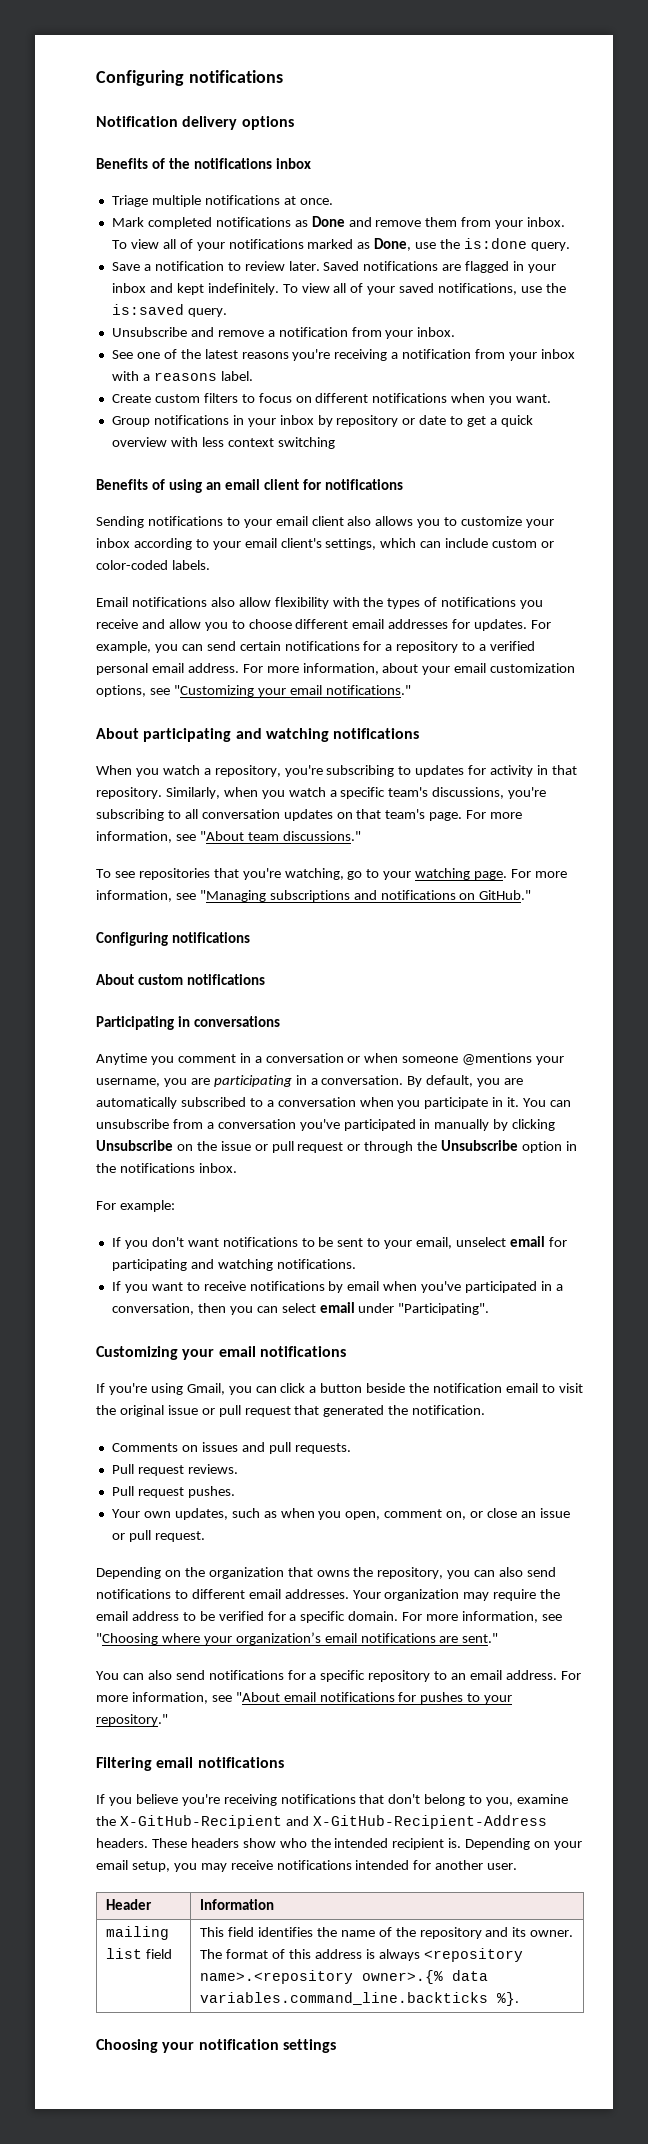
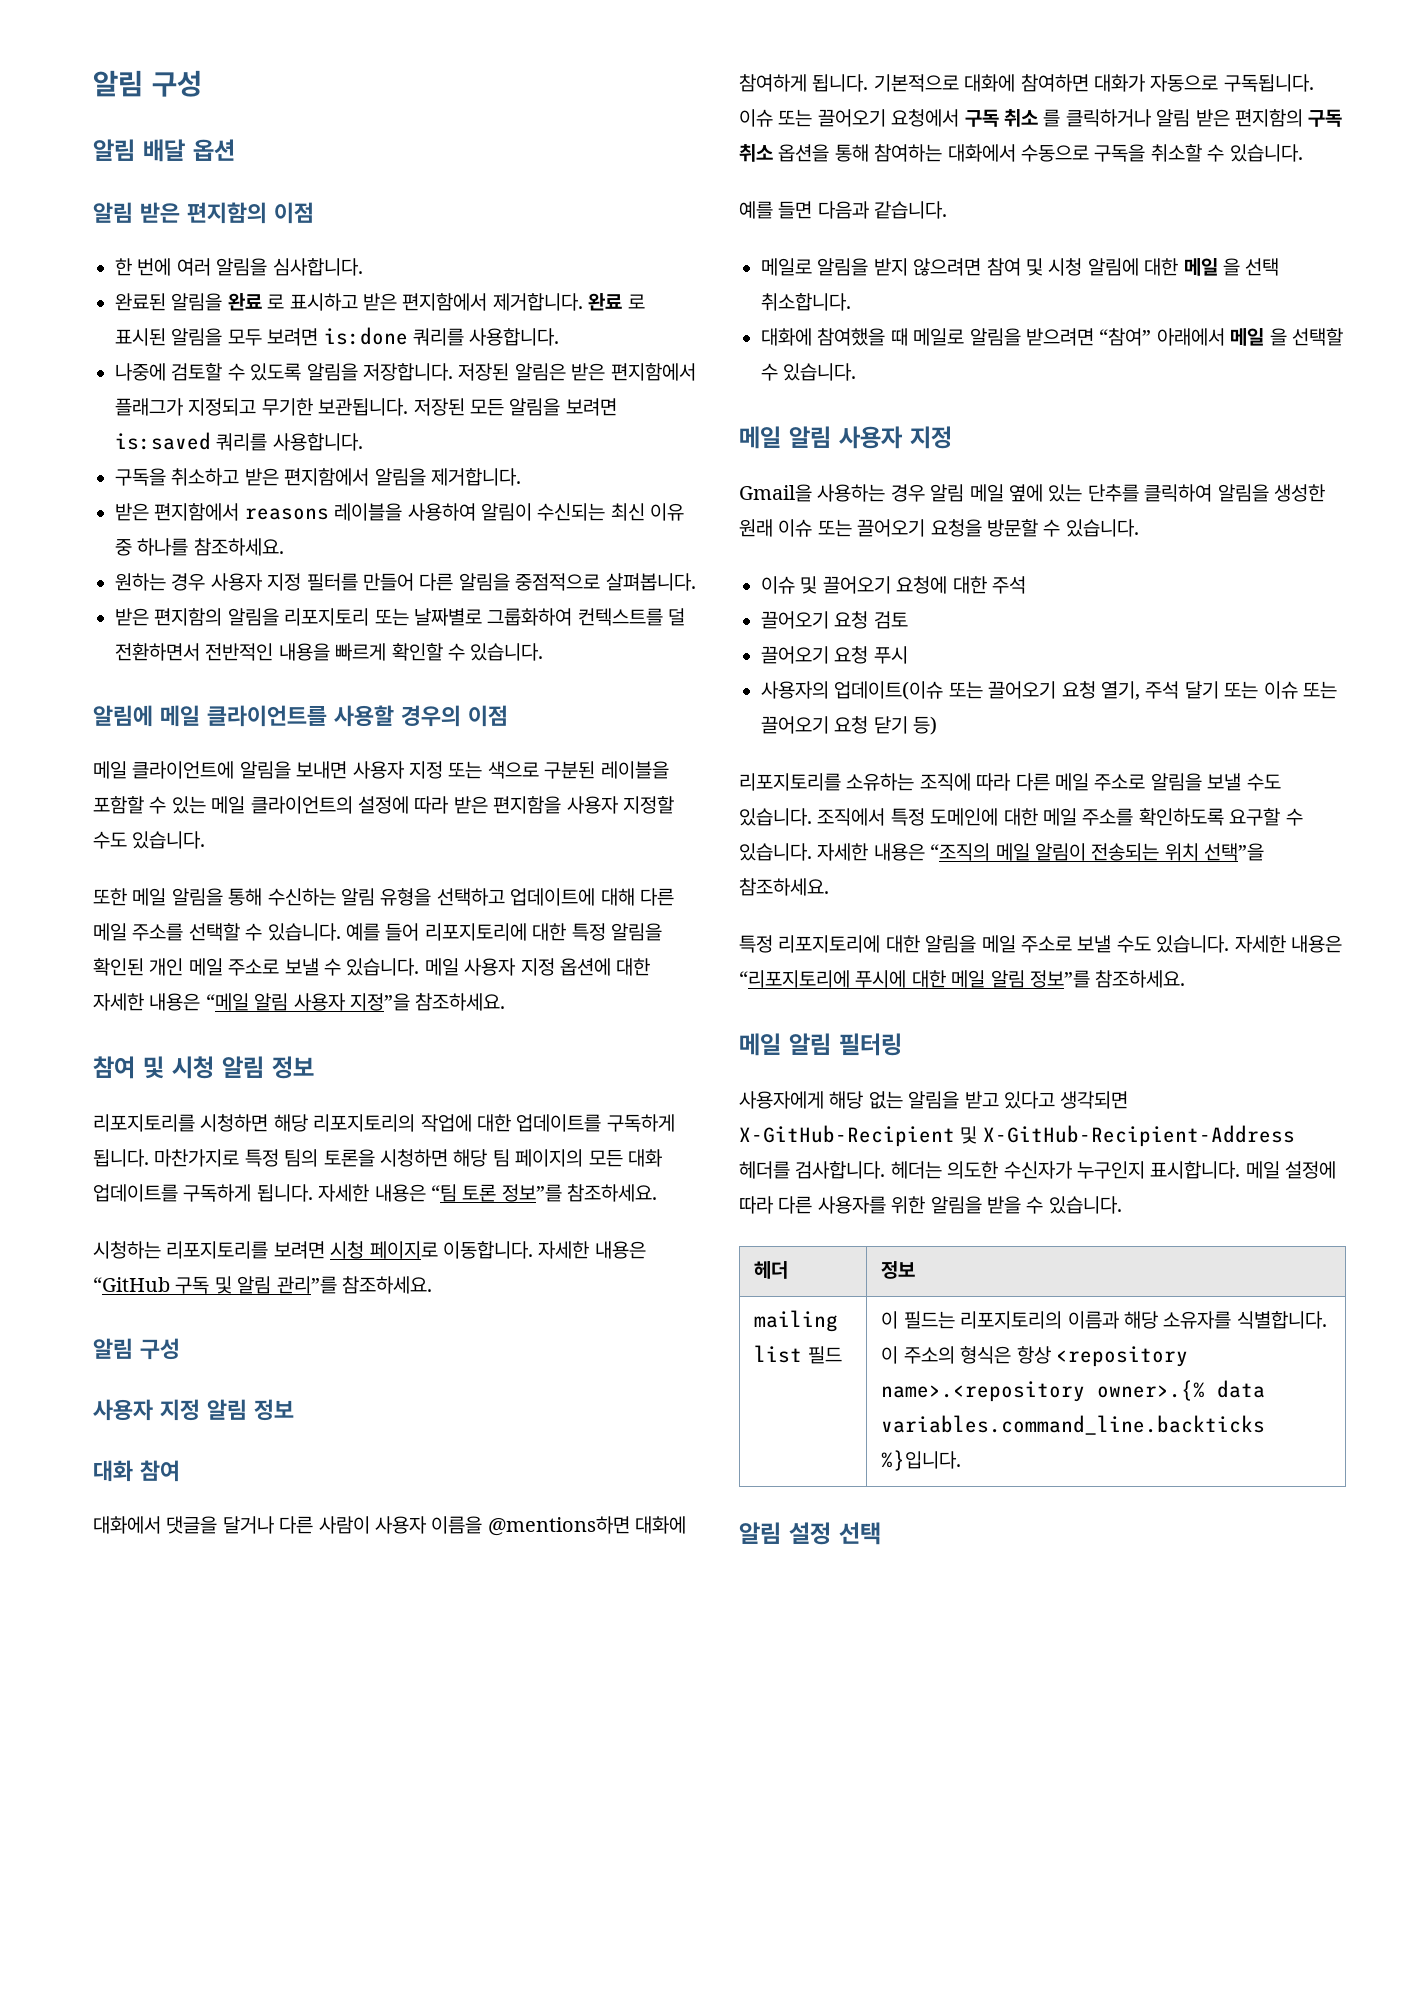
[96,70,283,86] [96,116,294,130] [96,158,312,169] [111,195,333,207] [111,216,566,229] [111,238,570,251] [111,261,557,273] [111,283,566,295] [111,304,227,317] [111,327,456,339] [111,349,575,361] [111,371,253,381] [111,393,552,405] [111,415,533,427] [111,437,335,449] [96,479,404,493] [96,516,555,528] [96,538,555,550] [96,560,210,570] [96,597,544,609] [96,619,552,631] [96,641,536,653] [96,663,576,675] [96,685,411,697] [96,728,420,742] [96,765,577,777] [96,787,547,799] [96,809,523,821] [96,831,361,843] [96,868,567,880] [96,890,532,902] [96,932,251,946] [96,974,266,985] [96,1016,281,1030] [96,1053,565,1065] [96,1075,524,1087] [96,1097,572,1109] [96,1119,556,1131] [96,1140,577,1153] [96,1163,237,1173] [96,1200,175,1212] [111,1236,567,1249] [111,1259,356,1271] [111,1281,563,1293] [111,1302,490,1315] [96,1346,346,1360] [96,1383,583,1395] [96,1405,486,1417] [111,1442,351,1454] [111,1464,238,1476] [111,1486,235,1498] [111,1508,570,1520] [111,1530,205,1542] [96,1567,557,1579] [96,1589,561,1601] [96,1611,562,1623] [96,1632,499,1645] [96,1670,581,1682] [96,1692,513,1704] [96,1714,168,1726] [96,1757,284,1771] [96,1794,569,1806] [96,1815,547,1829] [96,1838,583,1850] [96,1860,518,1872] [106,1899,153,1910] [200,1899,275,1910] [106,1926,170,1940] [106,1948,173,1959] [200,1927,574,1939] [200,1949,420,1961] Configuring notifications // Notification delivery options // Benefits of the notifications inbox // Triage multiple notifications at once. // Mark completed notifications as Done and remove them from your inbox. To view all of your notifications marked as Done, use the is:done query. // Save a notification to review later. Saved notifications are flagged in your inbox and kept indefinitely. To view all of your saved notifications, use the is:saved query. // Unsubscribe and remove a notification from your inbox. // See one of the latest reasons you're receiving a notification from your inbox with a reasons label. // Create custom filters to focus on different notifications when you want. // Group notifications in your inbox by repository or date to get a quick overview with less context switching // Benefits of using an email client for notifications // Sending notifications to your email client also allows you to customize your inbox according to your email client's settings, which can include custom or color-coded labels. // Email notifications also allow flexibility with the types of notifications you receive and allow you to choose different email addresses for updates. For example, you can send certain notifications for a repository to a verified personal email address. For more information, about your email customization options, see "Customizing your email notifications." // About participating and watching notifications // When you watch a repository, you're subscribing to updates for activity in that repository. Similarly, when you watch a specific team's discussions, you're subscribing to all conversation updates on that team's page. For more information, see "About team discussions." // To see repositories that you're watching, go to your watching page. For more information, see "Managing subscriptions and notifications on GitHub." // Configuring notifications // About custom notifications // Participating in conversations // Anytime you comment in a conversation or when someone @mentions your username, you are participating in a conversation. By default, you are automatically subscribed to a conversation when you participate in it. You can unsubscribe from a conversation you've participated in manually by clicking Unsubscribe on the issue or pull request or through the Unsubscribe option in the notifications inbox. // For example: // If you don't want notifications to be sent to your email, unselect email for participating and watching notifications. // If you want to receive notifications by email when you've participated in a conversation, then you can select email under "Participating". // Customizing your email notifications // If you're using Gmail, you can click a button beside the notification email to visit the original issue or pull request that generated the notification. // Comments on issues and pull requests. // Pull request reviews. // Pull request pushes. // Your own updates, such as when you open, comment on, or close an issue or pull request. // Depending on the organization that owns the repository, you can also send notifications to different email addresses. Your organization may require the email address to be verified for a specific domain. For more information, see "Choosing where your organization’s email notifications are sent." // You can also send notifications for a specific repository to an email address. For more information, see "About email notifications for pushes to your repository." // Filtering email notifications // If you believe you're receiving notifications that don't belong to you, examine the X-GitHub-Recipient and X-GitHub-Recipient-Address headers. These headers show who the intended recipient is. Depending on your email setup, you may receive notifications intended for another user. // Header | Information // mailing list field | This field identifies the name of the repository and its owner. The format of this address is always -> [93,70,202,97] [93,139,235,162] [93,202,314,224] [115,258,363,276] [115,293,645,311] [115,327,560,346] [115,363,696,381] [115,398,617,416] [115,432,363,451] [115,468,521,486] [115,503,685,521] [115,538,284,556] [115,573,696,591] [115,608,686,626] [115,643,544,661] [93,705,508,727] [93,761,669,779] [93,796,674,814] [93,831,206,849] [93,888,674,906] [93,923,662,941] [93,958,651,976] [93,993,506,1011] [93,1056,314,1079] [93,1114,675,1132] [93,1149,662,1167] [93,1184,658,1202] [93,1241,646,1259] [93,1276,432,1294] [93,1338,180,1360] [93,1399,294,1421] [93,1460,180,1482] [93,1516,687,1536] [739,74,1314,92] [739,109,1343,127] [739,144,1303,162] [739,201,948,219] [761,258,1280,276] [761,293,851,311] [761,328,1343,346] [761,363,857,381] [739,426,952,449] [739,484,1325,502] [739,519,1139,537] [761,576,1026,594] [761,611,908,629] [761,646,908,664] [761,681,1337,700] [761,716,938,735] [739,773,1281,791] [739,808,1303,826] [739,843,1265,861] [739,878,829,896] [739,935,1342,953] [739,970,1186,988] [739,1033,902,1056] [739,1091,1129,1109] [739,1125,1295,1147] [739,1161,1337,1179] [739,1196,1122,1214] [754,1261,789,1279] [881,1261,916,1279] [754,1310,839,1332] [754,1345,842,1364] [881,1311,1327,1329] [881,1346,1051,1364] 알림 구성 // 알림 배달 옵션 // 알림 받은 편지함의 이점 // 한 번에 여러 알림을 심사합니다. // 완료된 알림을 완료 로 표시하고 받은 편지함에서 제거합니다. 완료 로 표시된 알림을 모두 보려면 is:done 쿼리를 사용합니다. // 나중에 검토할 수 있도록 알림을 저장합니다. 저장된 알림은 받은 편지함에서 플래그가 지정되고 무기한 보관됩니다. 저장된 모든 알림을 보려면 is:saved 쿼리를 사용합니다. // 구독을 취소하고 받은 편지함에서 알림을 제거합니다. // 받은 편지함에서 reasons 레이블을 사용하여 알림이 수신되는 최신 이유 중 하나를 참조하세요. // 원하는 경우 사용자 지정 필터를 만들어 다른 알림을 중점적으로 살펴봅니다. // 받은 편지함의 알림을 리포지토리 또는 날짜별로 그룹화하여 컨텍스트를 덜 전환하면서 전반적인 내용을 빠르게 확인할 수 있습니다. // 알림에 메일 클라이언트를 사용할 경우의 이점 // 메일 클라이언트에 알림을 보내면 사용자 지정 또는 색으로 구분된 레이블을 포함할 수 있는 메일 클라이언트의 설정에 따라 받은 편지함을 사용자 지정할 수도 있습니다. // 또한 메일 알림을 통해 수신하는 알림 유형을 선택하고 업데이트에 대해 다른 메일 주소를 선택할 수 있습니다. 예를 들어 리포지토리에 대한 특정 알림을 확인된 개인 메일 주소로 보낼 수 있습니다. 메일 사용자 지정 옵션에 대한 자세한 내용은 “메일 알림 사용자 지정”을 참조하세요. // 참여 및 시청 알림 정보 // 리포지토리를 시청하면 해당 리포지토리의 작업에 대한 업데이트를 구독하게 됩니다. 마찬가지로 특정 팀의 토론을 시청하면 해당 팀 페이지의 모든 대화 업데이트를 구독하게 됩니다. 자세한 내용은 “팀 토론 정보”를 참조하세요. // 시청하는 리포지토리를 보려면 시청 페이지로 이동합니다. 자세한 내용은 “GitHub 구독 및 알림 관리”를 참조하세요. // 알림 구성 // 사용자 지정 알림 정보 // 대화 참여 // 대화에서 댓글을 달거나 다른 사람이 사용자 이름을 @mentions하면 대화에 참여하게 됩니다. 기본적으로 대화에 참여하면 대화가 자동으로 구독됩니다. 이슈 또는 끌어오기 요청에서 구독 취소 를 클릭하거나 알림 받은 편지함의 구독 취소 옵션을 통해 참여하는 대화에서 수동으로 구독을 취소할 수 있습니다. // 예를 들면 다음과 같습니다. // 메일로 알림을 받지 않으려면 참여 및 시청 알림에 대한 메일 을 선택 취소합니다. // 대화에 참여했을 때 메일로 알림을 받으려면 “참여” 아래에서 메일 을 선택할 수 있습니다. // 메일 알림 사용자 지정 // Gmail을 사용하는 경우 알림 메일 옆에 있는 단추를 클릭하여 알림을 생성한 원래 이슈 또는 끌어오기 요청을 방문할 수 있습니다. // 이슈 및 끌어오기 요청에 대한 주석 // 끌어오기 요청 검토 // 끌어오기 요청 푸시 // 사용자의 업데이트(이슈 또는 끌어오기 요청 열기, 주석 달기 또는 이슈 또는 끌어오기 요청 닫기 등) // 리포지토리를 소유하는 조직에 따라 다른 메일 주소로 알림을 보낼 수도 있습니다. 조직에서 특정 도메인에 대한 메일 주소를 확인하도록 요구할 수 있습니다. 자세한 내용은 “조직의 메일 알림이 전송되는 위치 선택”을 참조하세요. // 특정 리포지토리에 대한 알림을 메일 주소로 보낼 수도 있습니다. 자세한 내용은 “리포지토리에 푸시에 대한 메일 알림 정보”를 참조하세요. // 메일 알림 필터링 // 사용자에게 해당 없는 알림을 받고 있다고 생각되면 X-GitHub-Recipient 및 X-GitHub-Recipient-Address 헤더를 검사합니다. 헤더는 의도한 수신자가 누구인지 표시합니다. 메일 설정에 따라 다른 사용자를 위한 알림을 받을 수 있습니다. // 헤더 | 정보 // mailing list 필드 | 이 필드는 리포지토리의 이름과 해당 소유자를 식별합니다. 이 주소의 형식은 항상
[497,1992,520,2006] [96,2039,336,2053] %}. // Choosing your notification settings -> [881,1450,962,1471] [739,1522,881,1545] %}입니다. // 알림 설정 선택

